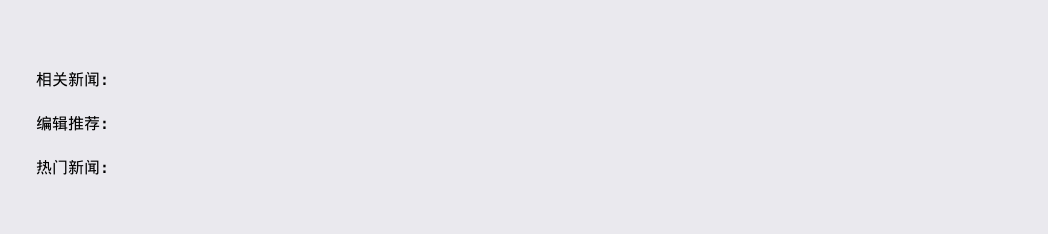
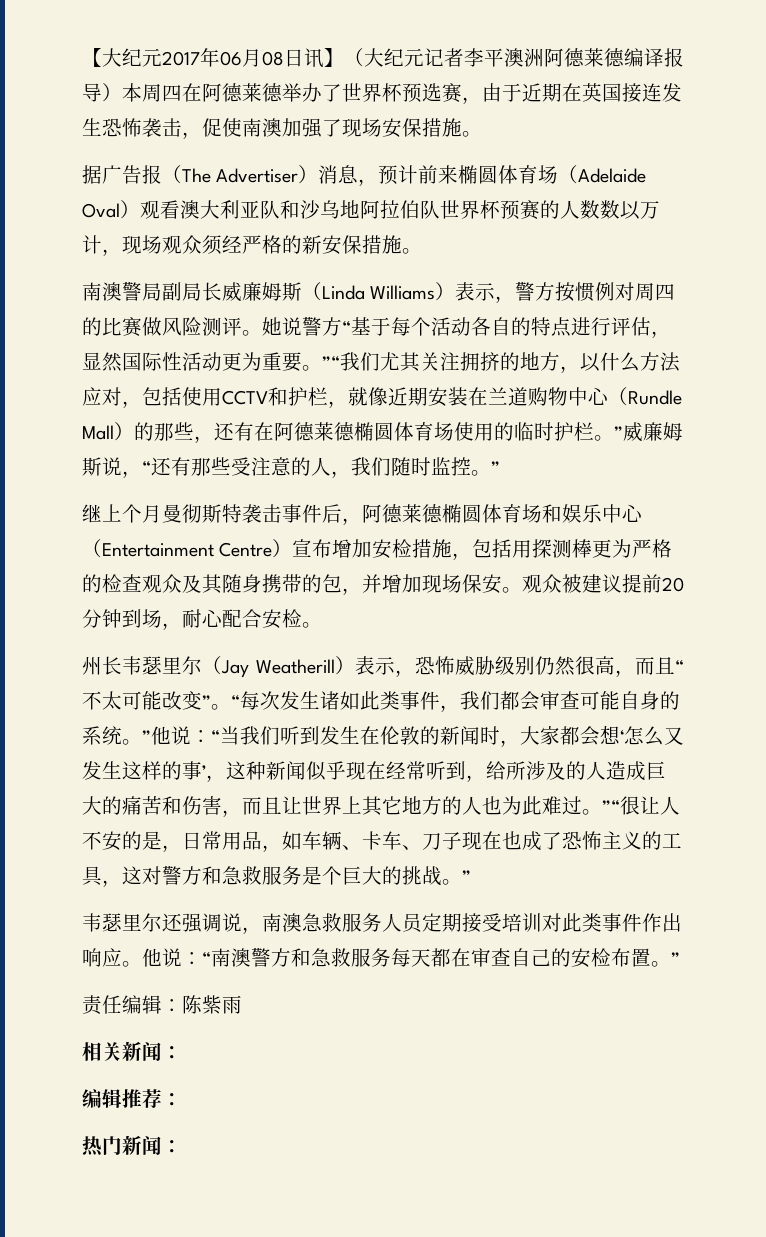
(36, 79) none -> [82,48,684,68] [82,83,682,104] [82,118,482,139] [82,165,647,186] [82,200,660,220] [82,235,422,256] [82,281,676,303] [82,316,671,338] [82,352,680,373] [82,387,682,408] [82,422,683,443] [82,457,500,478] [82,504,643,525] [82,539,673,560] [82,574,684,595] [82,609,322,630] [82,656,684,678] [82,691,680,712] [82,725,684,747] [82,761,666,782] [82,796,680,817] [82,831,682,852] [82,865,471,887] [82,913,682,934] [82,947,680,968] [82,995,242,1015] 【大纪元2017年06月08日讯】（大纪元记者李平澳洲阿德莱德编译报导）本周四在阿德莱德举办了世界杯预选赛，由于近期在英国接连发生恐怖袭击，促使南澳加强了现场安保措施。 // 据广告报（The Advertiser）消息，预计前来椭圆体育场（Adelaide Oval）观看澳大利亚队和沙乌地阿拉伯队世界杯预赛的人数数以万计，现场观众须经严格的新安保措施。 // 南澳警局副局长威廉姆斯（Linda Williams）表示，警方按惯例对周四的比赛做风险测评。她说警方“基于每个活动各自的特点进行评估，显然国际性活动更为重要。”“我们尤其关注拥挤的地方，以什么方法应对，包括使用CCTV和护栏，就像近期安装在兰道购物中心（Rundle Mall）的那些，还有在阿德莱德椭圆体育场使用的临时护栏。”威廉姆斯说，“还有那些受注意的人，我们随时监控。” // 继上个月曼彻斯特袭击事件后，阿德莱德椭圆体育场和娱乐中心（Entertainment Centre）宣布增加安检措施，包括用探测棒更为严格的检查观众及其随身携带的包，并增加现场保安。观众被建议提前20分钟到场，耐心配合安检。 // 州长韦瑟里尔（Jay Weatherill）表示，恐怖威胁级别仍然很高，而且“不太可能改变”。“每次发生诸如此类事件，我们都会审查可能自身的系统。”他说：“当我们听到发生在伦敦的新闻时，大家都会想‘怎么又发生这样的事’，这种新闻似乎现在经常听到，给所涉及的人造成巨大的痛苦和伤害，而且让世界上其它地方的人也为此难过。”“很让人不安的是，日常用品，如车辆、卡车、刀子现在也成了恐怖主义的工具，这对警方和急救服务是个巨大的挑战。” // 韦瑟里尔还强调说，南澳急救服务人员定期接受培训对此类事件作出响应。他说：“南澳警方和急救服务每天都在审查自己的安检布置。” // 责任编辑：陈紫雨 //

